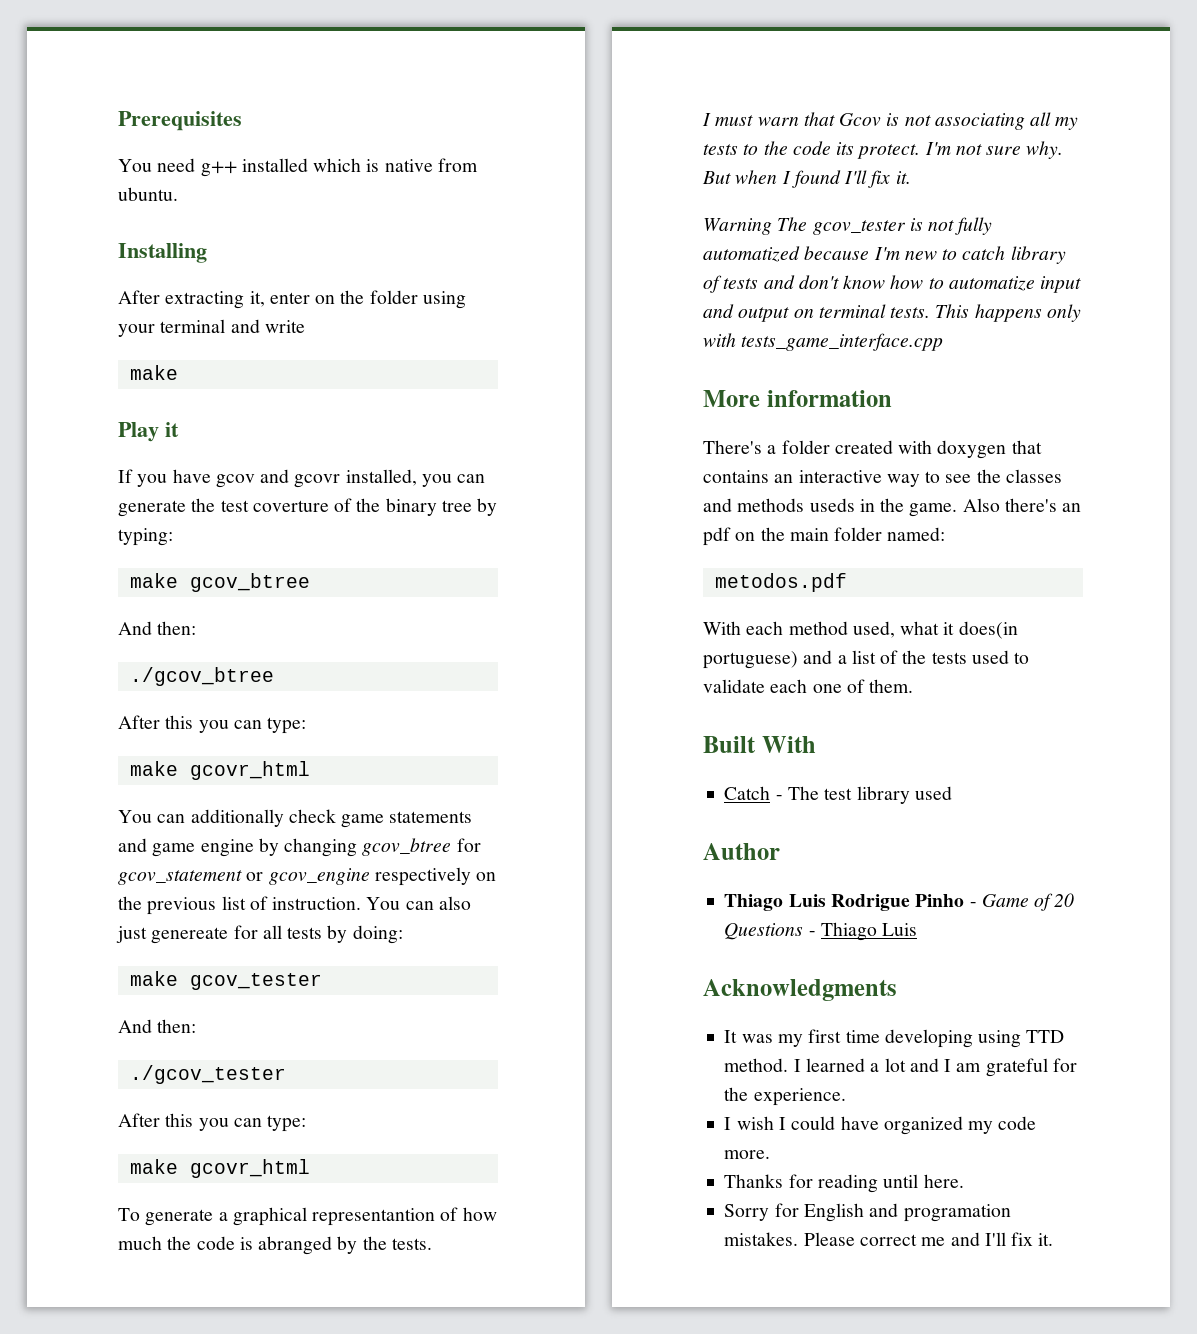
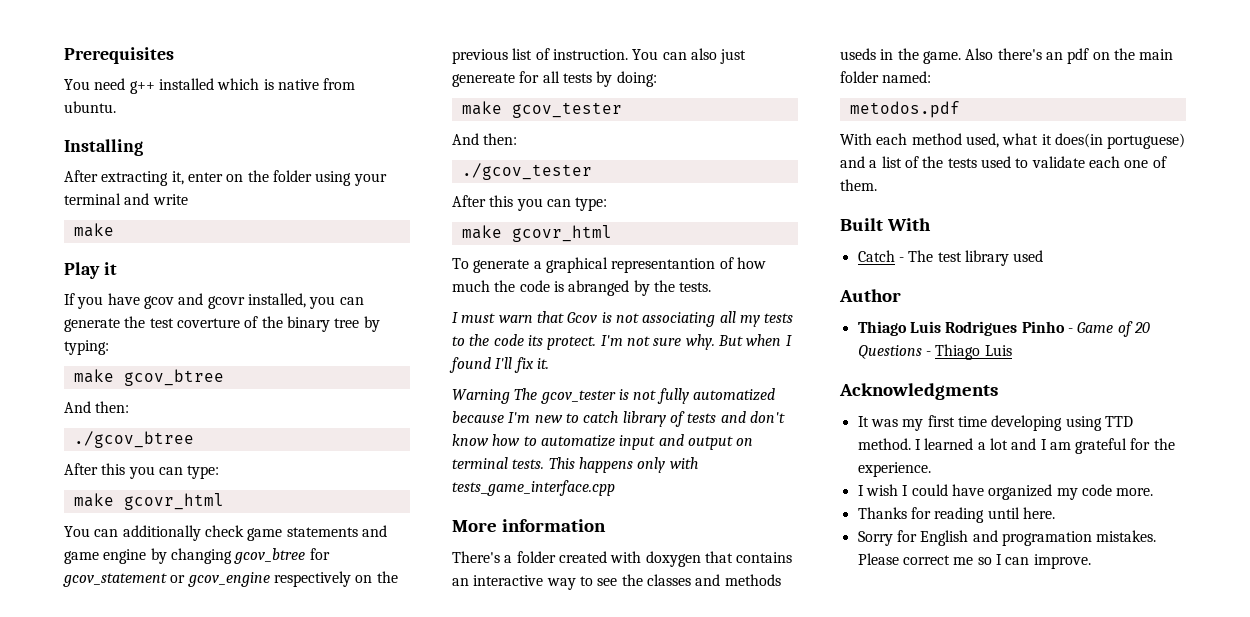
[830,894,910,911] Rodrigue -> [945,321,1018,336] Rodrigues
[950,1232,1054,1246] and I'll fix it. -> [977,554,1091,569] so I can improve.

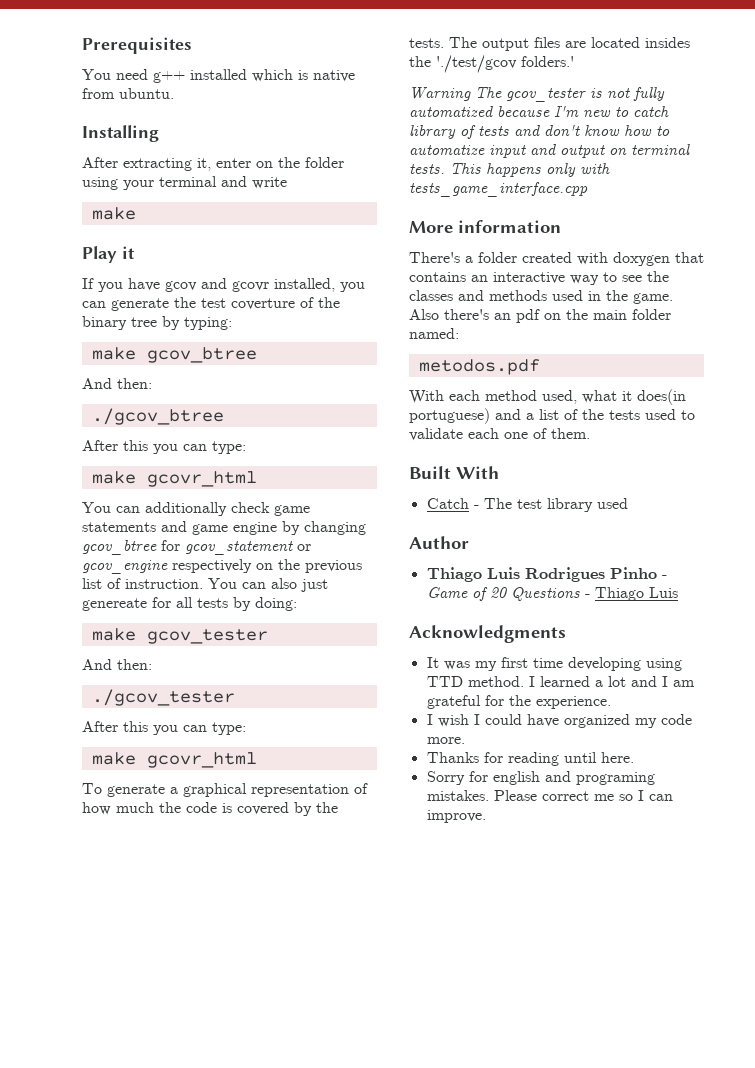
[611,258,716,273] representantion -> [251,784,349,797] representation
[568,280,630,296] abranged -> [237,802,289,815] covered
[452,311,794,327] [452,334,792,350] [449,357,549,373] // I must warn that Gcov is not associating all my tests to the code its protect. I'm not sure why. But when I found I'll fix it. -> [449,37,690,51] [409,55,574,73] The output files are located insides the './test/gcov folders.'
[840,48,876,60] useds -> [552,290,583,301] used
[920,530,1092,546] English and programation -> [492,771,655,785] english and programing

